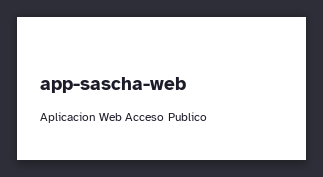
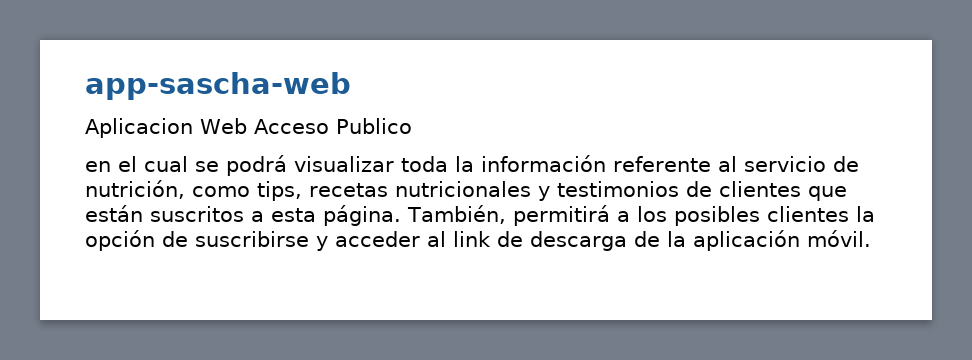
(207, 116) none -> [85,155,859,176] [85,180,847,201] [85,205,875,226] [85,230,871,251] // en el cual se podrá visualizar toda la información referente al servicio de nutrición, como tips, recetas nutricionales y testimonios de clientes que están suscritos a esta página. También, permitirá a los posibles clientes la opción de suscribirse y acceder al link de descarga de la aplicación móvil.

